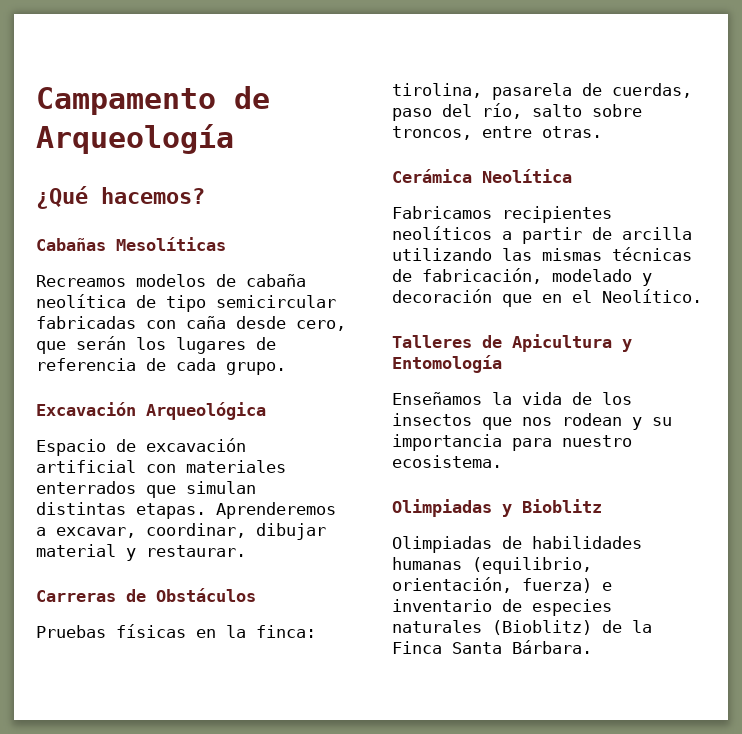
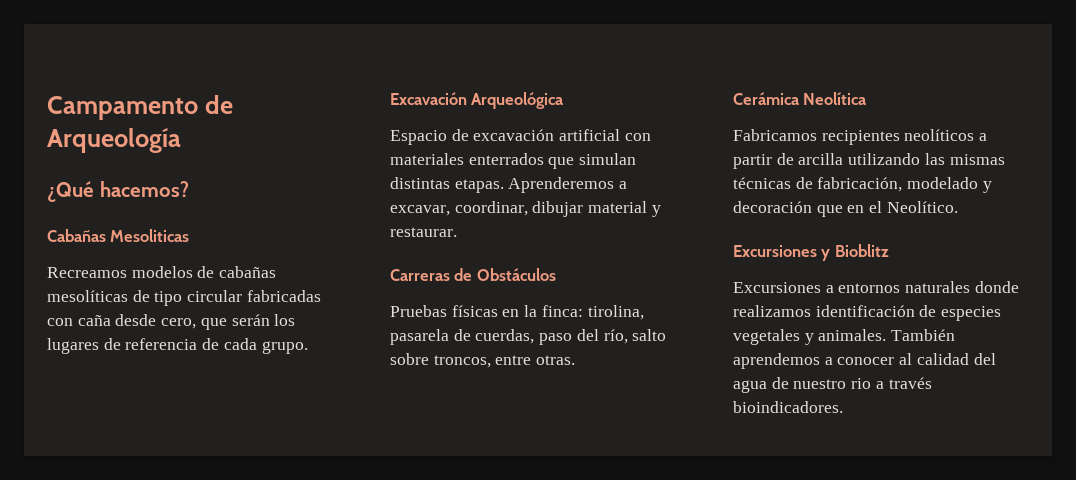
[116,237,226,251] Mesolíticas -> [110,229,190,242] Mesoliticas
[246,274,306,287] [36,294,126,308] cabaña neolítica -> [219,266,277,278] [47,290,128,302] cabañas mesolíticas
[216,295,336,308] semicircular -> [187,290,243,302] circular
[392,334,632,352] [392,355,502,373] [392,392,632,405] [392,413,672,430] [392,434,632,451] [392,455,502,468] [392,499,602,517] [392,536,642,553] [392,557,592,574] [392,577,612,593] [392,599,612,616] [392,620,652,635] [392,640,592,654] Talleres de Apicultura y Entomología // Enseñamos la vida de los insectos que nos rodean y su importancia para nuestro ecosistema. // Olimpiadas y Bioblitz // Olimpiadas de habilidades humanas (equilibrio, orientación, fuerza) e inventario de especies naturales (Bioblitz) de la Finca Santa Bárbara. -> [733,244,889,261] [733,281,1019,293] [733,305,1002,321] [733,329,956,345] [733,353,996,369] [733,377,932,393] [733,401,843,413] Excursiones y Bioblitz // Excursiones a entornos naturales donde realizamos identificación de especies vegetales y animales. También aprendemos a conocer al calidad del agua de nuestro rio a través bioindicadores.

